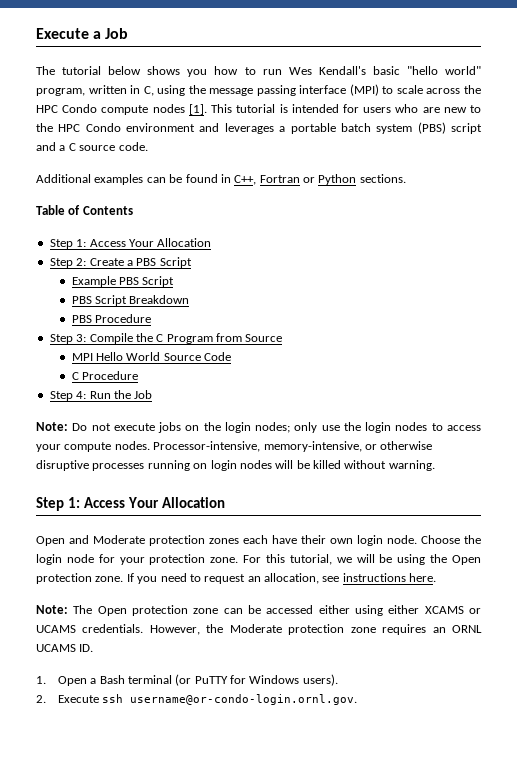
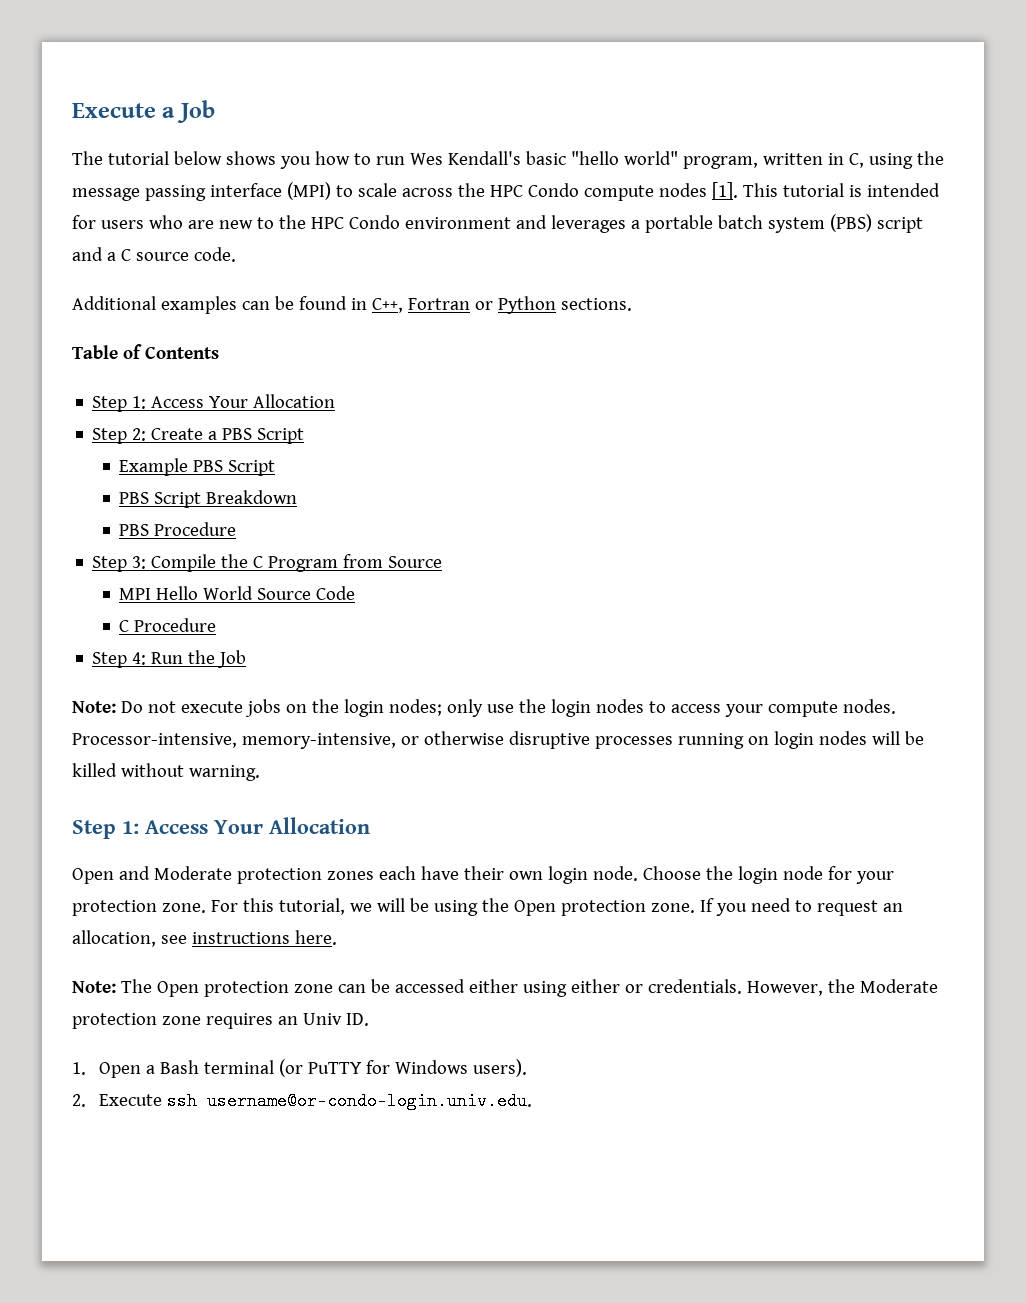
[424,606,481,614] [36,625,76,633] XCAMS or UCAMS -> [624,984,643,993] or
[452,625,483,633] [36,644,76,652] ORNL UCAMS -> [302,1013,342,1025] Univ
[130,694,358,705] username@or-condo-login.ornl.gov. -> [207,1092,533,1110] username@or-condo-login.univ.edu.

